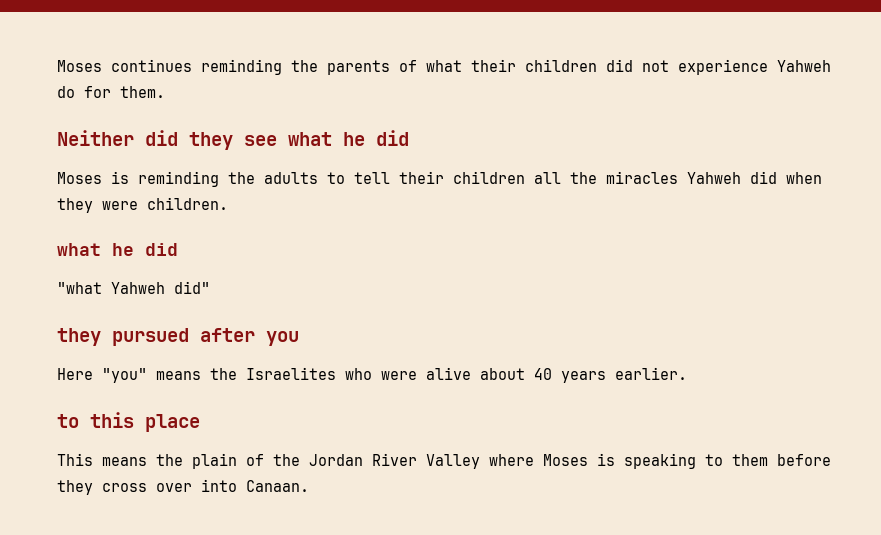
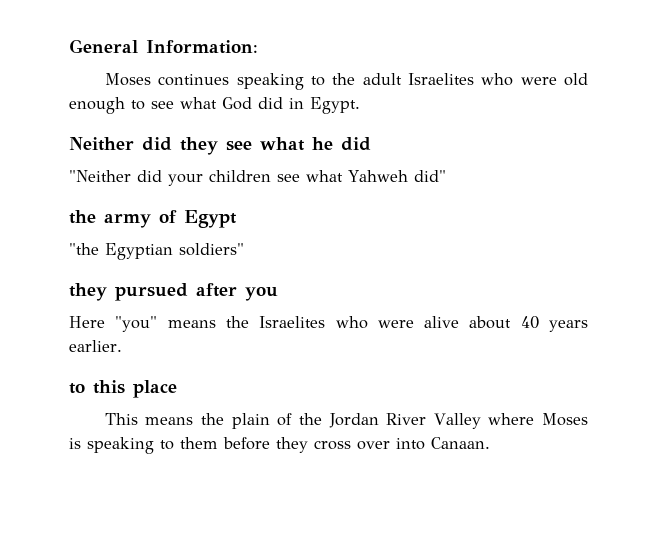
[57,59,831,75] [57,86,165,98] Moses continues reminding the parents of what their children did not experience Yahweh do for them. -> [69,39,258,54] [104,73,589,90] [69,97,360,114] General Information: // Moses continues speaking to the adult Israelites who were old enough to see what God did in Egypt.
[57,171,822,187] [57,197,228,213] [57,243,178,256] [57,281,210,294] Moses is reminding the adults to tell their children all the miracles Yahweh did when they were children. // what he did // "what Yahweh did" -> [69,170,446,186] [69,210,237,228] [69,243,244,260] "Neither did your children see what Yahweh did" // the army of Egypt // "the Egyptian soldiers"

